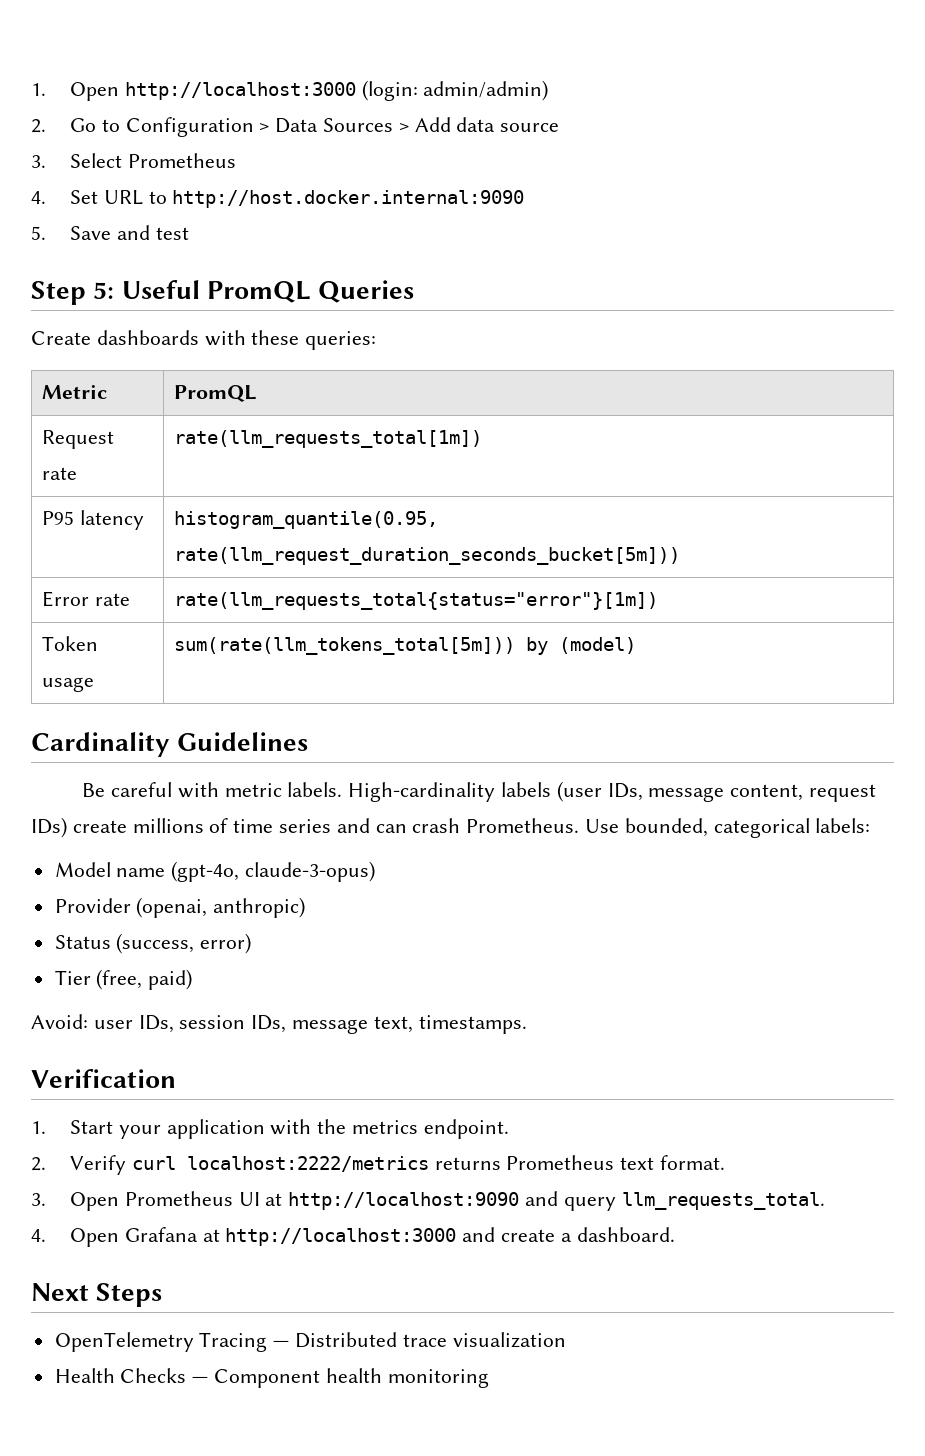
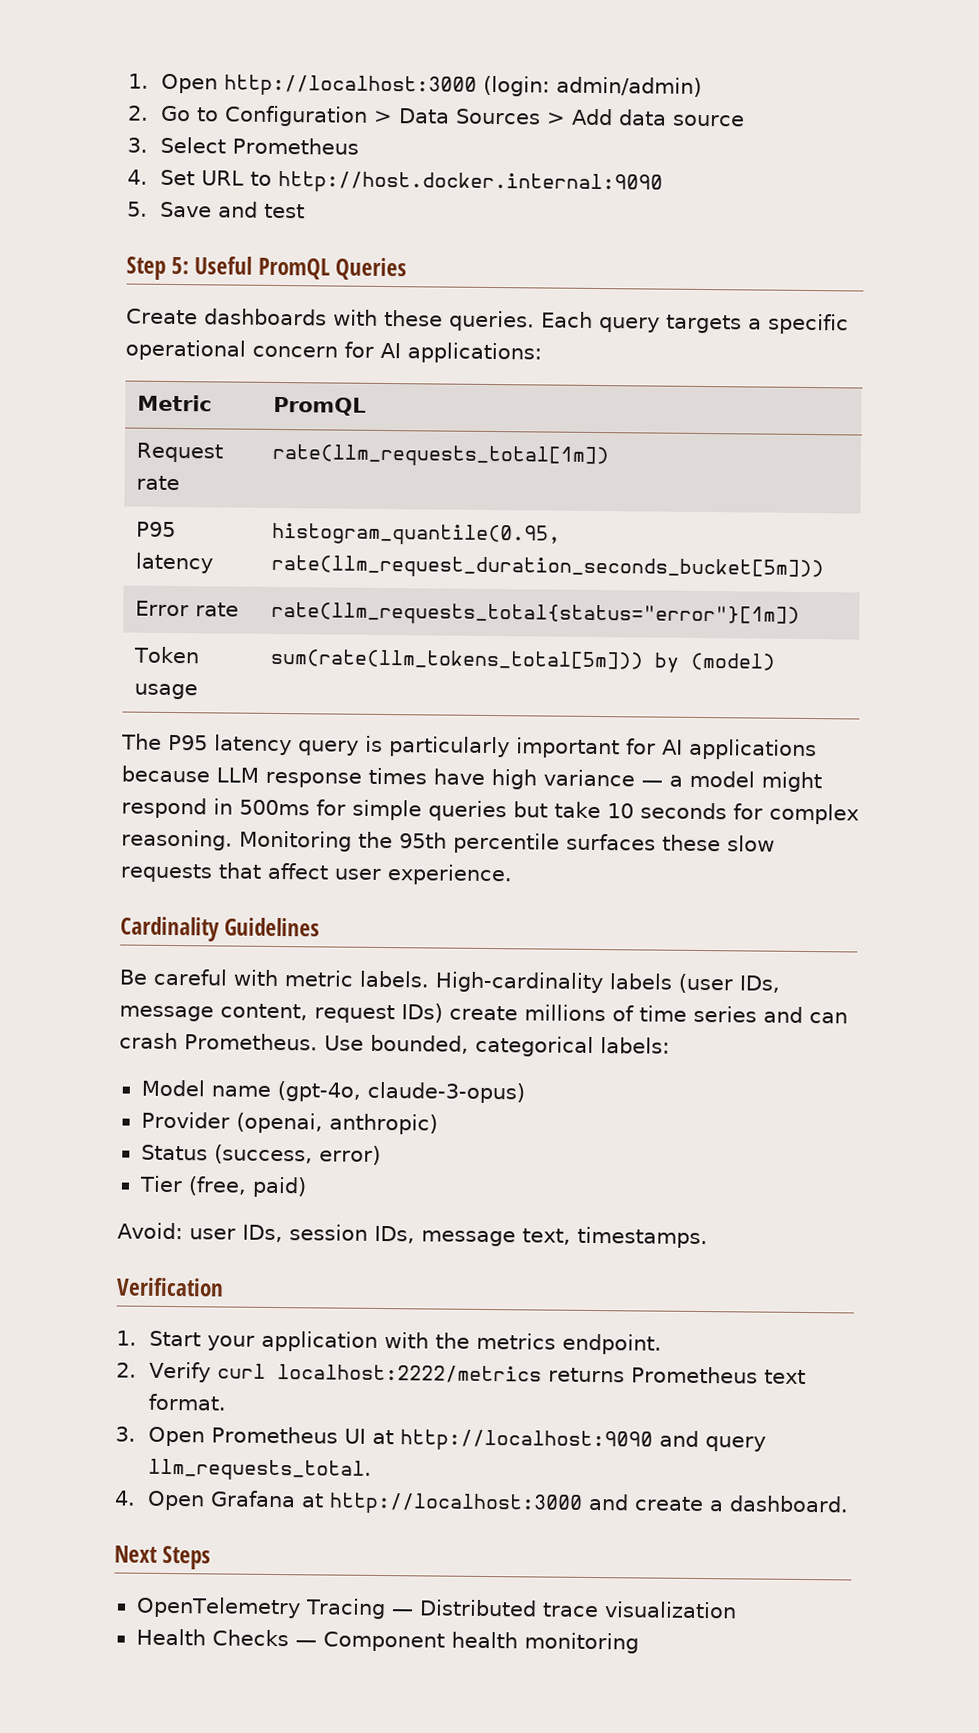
[305,331,377,350] queries: -> [449,310,849,335] [125,339,542,364] queries. Each query targets a specific operational concern for AI applications:
(637, 645) none -> [121,733,817,761] [121,765,822,793] [121,797,859,825] [121,829,775,854] [120,862,513,886] // The P95 latency query is particularly important for AI applications because LLM response times have high variance — a model might respond in 500ms for simple queries but take 10 seconds for complex reasoning. Monitoring the 95th percentile surfaces these slow requests that affect user experience.

